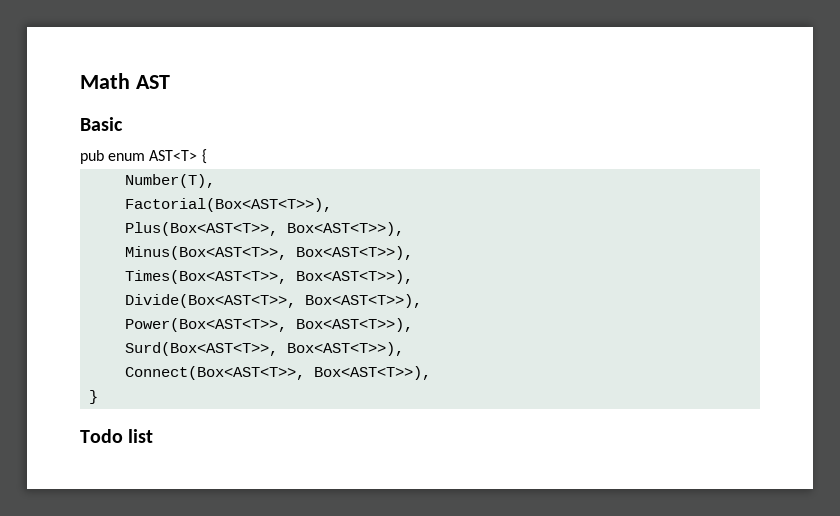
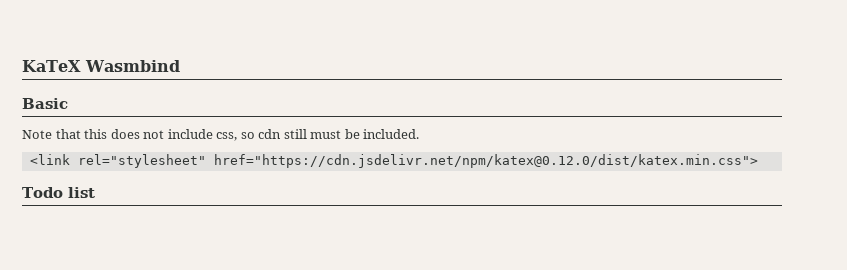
[80,73,170,89] Math AST -> [22,60,180,72] KaTeX Wasmbind
[80,149,207,164] [125,174,216,188] [125,198,333,212] [125,222,405,236] [125,246,414,260] [125,270,414,284] [125,294,423,308] [125,318,414,332] [125,342,405,356] [125,366,432,380] [89,390,99,404] pub enum AST<T> { // Number(T), // Factorial(Box<AST<T>>), // Plus(Box<AST<T>>, Box<AST<T>>), // Minus(Box<AST<T>>, Box<AST<T>>), // Times(Box<AST<T>>, Box<AST<T>>), // Divide(Box<AST<T>>, Box<AST<T>>), // Power(Box<AST<T>>, Box<AST<T>>), // Surd(Box<AST<T>>, Box<AST<T>>), // Connect(Box<AST<T>>, Box<AST<T>>), // } -> [22,129,420,141] [29,154,758,168] Note that this does not include css, so cdn still must be included. // <link rel="stylesheet" href="https://cdn.jsdelivr.net/npm/katex@0.12.0/dist/katex.min.css">

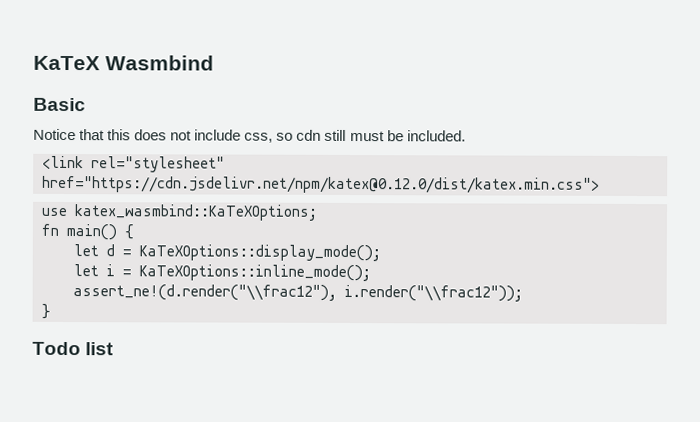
[22,130,52,139] Note -> [33,128,76,141] Notice
(758, 161) none -> [41,204,318,221] [41,223,134,241] [73,244,381,262] [73,264,371,282] [73,284,523,302] [41,303,51,319] // use katex_wasmbind::KaTeXOptions; // fn main() { // let d = KaTeXOptions::display_mode(); // let i = KaTeXOptions::inline_mode(); // assert_ne!(d.render("\\frac12"), i.render("\\frac12")); // }

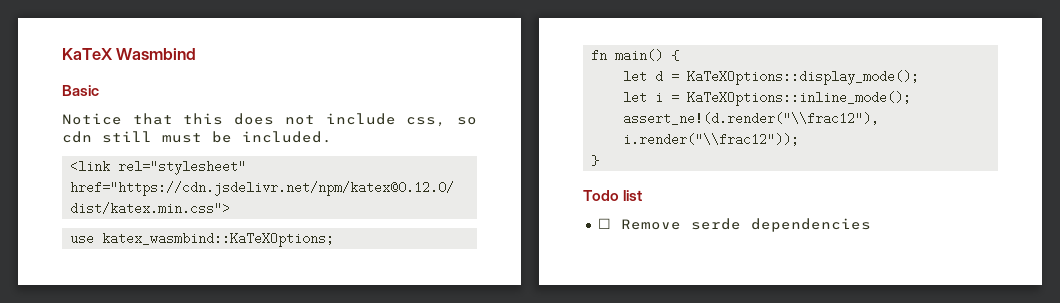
(115, 349) none -> [597,218,871,232] // ☐ Remove serde dependencies

